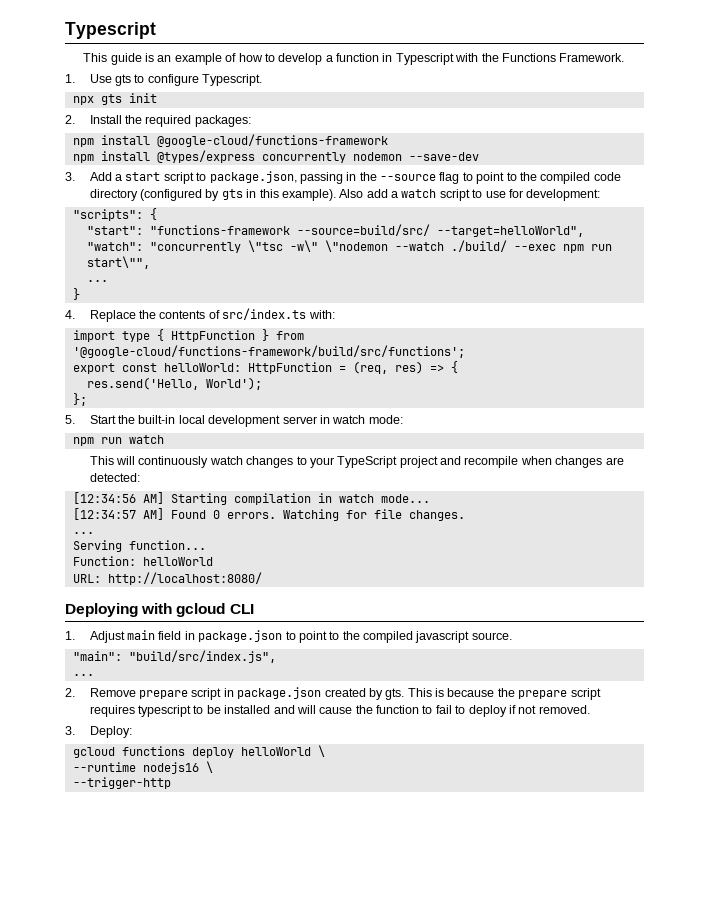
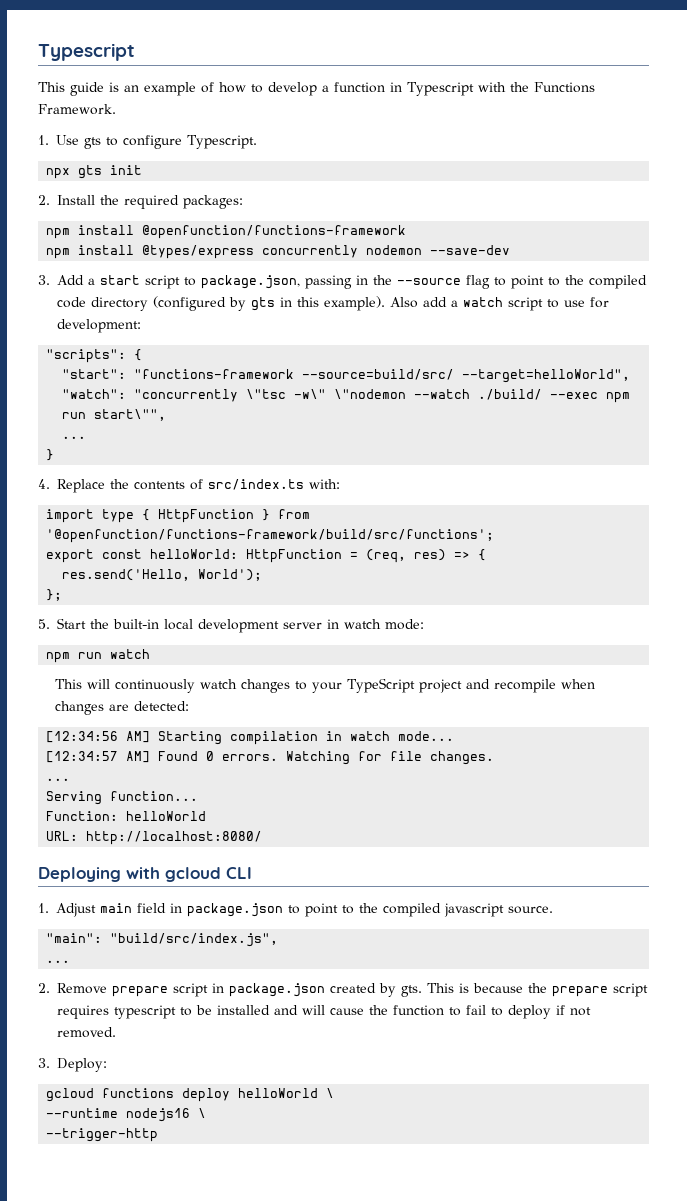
[156,134,388,147] @google-cloud/functions-framework -> [142,225,407,239] @openfunction/functions-framework
[72,345,465,358] '@google-cloud/functions-framework/build/src/functions'; -> [46,529,495,543] '@openfunction/functions-framework/build/src/functions';

